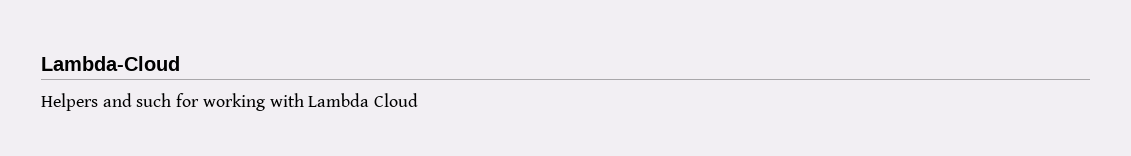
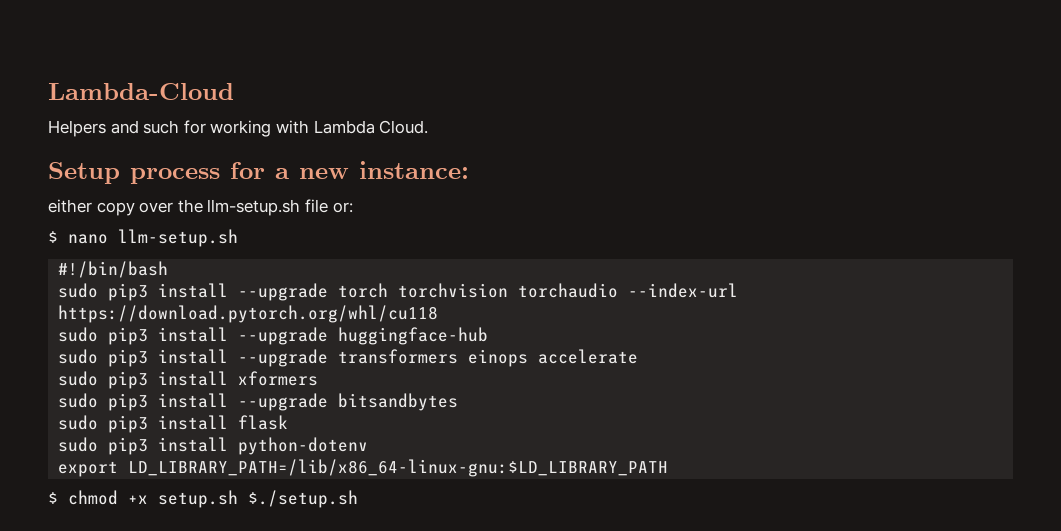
[374,93,419,107] Cloud -> [379,120,429,134] [48,161,469,184] [48,199,353,216] [48,229,238,247] [58,261,169,278] [58,283,739,301] [58,305,439,323] [58,327,489,345] [58,349,639,367] [58,371,319,389] [58,393,459,411] [58,415,289,433] [58,437,369,455] [58,459,669,477] [48,490,358,508] Cloud. // Setup process for a new instance: // either copy over the llm-setup.sh file or: // $ nano llm-setup.sh // #!/bin/bash // sudo pip3 install --upgrade torch torchvision torchaudio --index-url https://download.pytorch.org/whl/cu118 // sudo pip3 install --upgrade huggingface-hub // sudo pip3 install --upgrade transformers einops accelerate // sudo pip3 install xformers // sudo pip3 install --upgrade bitsandbytes // sudo pip3 install flask // sudo pip3 install python-dotenv // export LD_LIBRARY_PATH=/lib/x86_64-linux-gnu:$LD_LIBRARY_PATH // $ chmod +x setup.sh $./setup.sh

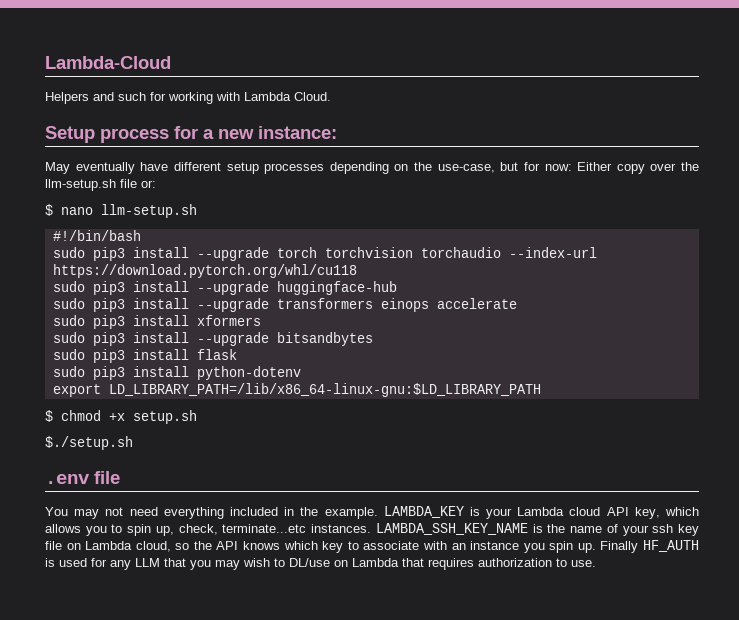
[48,199,92,213] either -> [45,162,613,174] May eventually have different setup processes depending on the use-case, but for now: Either
(238, 499) none -> (197, 417) //
(358, 499) none -> [45,471,120,484] [45,506,699,519] [45,523,700,536] [45,540,699,553] [45,558,596,570] // .env file // You may not need everything included in the example. LAMBDA_KEY is your Lambda cloud API key, which allows you to spin up, check, terminate...etc instances. LAMBDA_SSH_KEY_NAME is the name of your ssh key file on Lambda cloud, so the API knows which key to associate with an instance you spin up. Finally HF_AUTH is used for any LLM that you may wish to DL/use on Lambda that requires authorization to use.

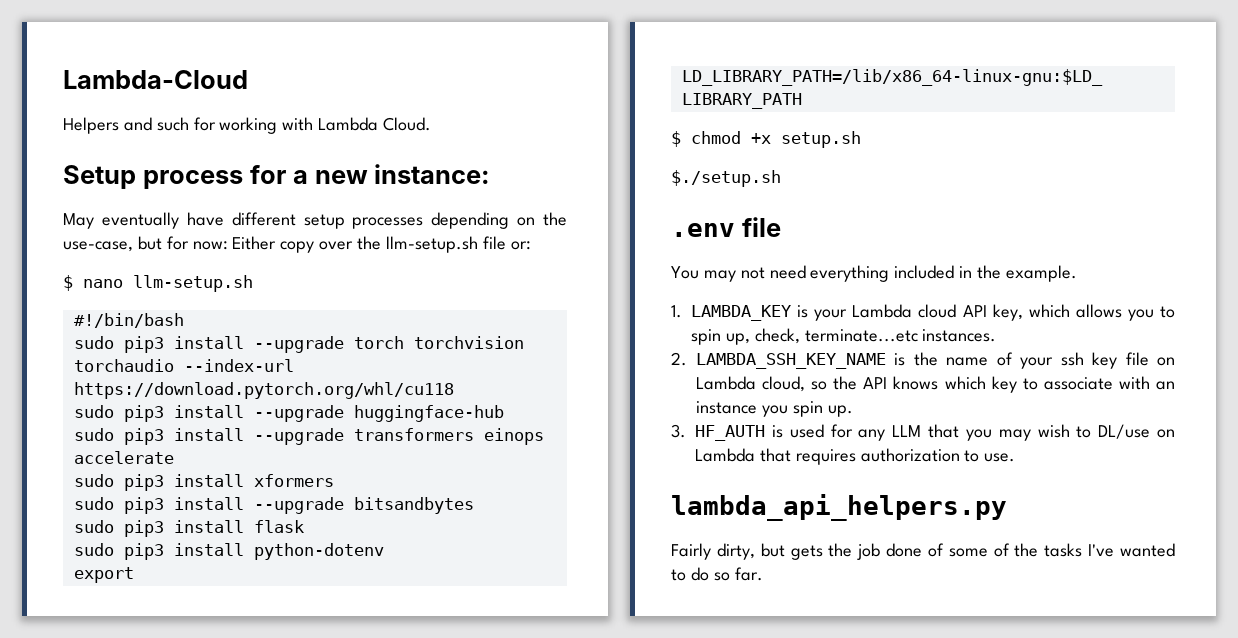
(378, 513) none -> [671,305,682,318] // 1.
(372, 528) none -> [671,352,687,366] // 2.
[600,541,639,553] Finally -> [671,424,686,438] // 3.
(596, 563) none -> [671,494,1007,521] [671,543,1175,560] [671,567,763,581] // lambda_api_helpers.py // Fairly dirty, but gets the job done of some of the tasks I've wanted to do so far.

